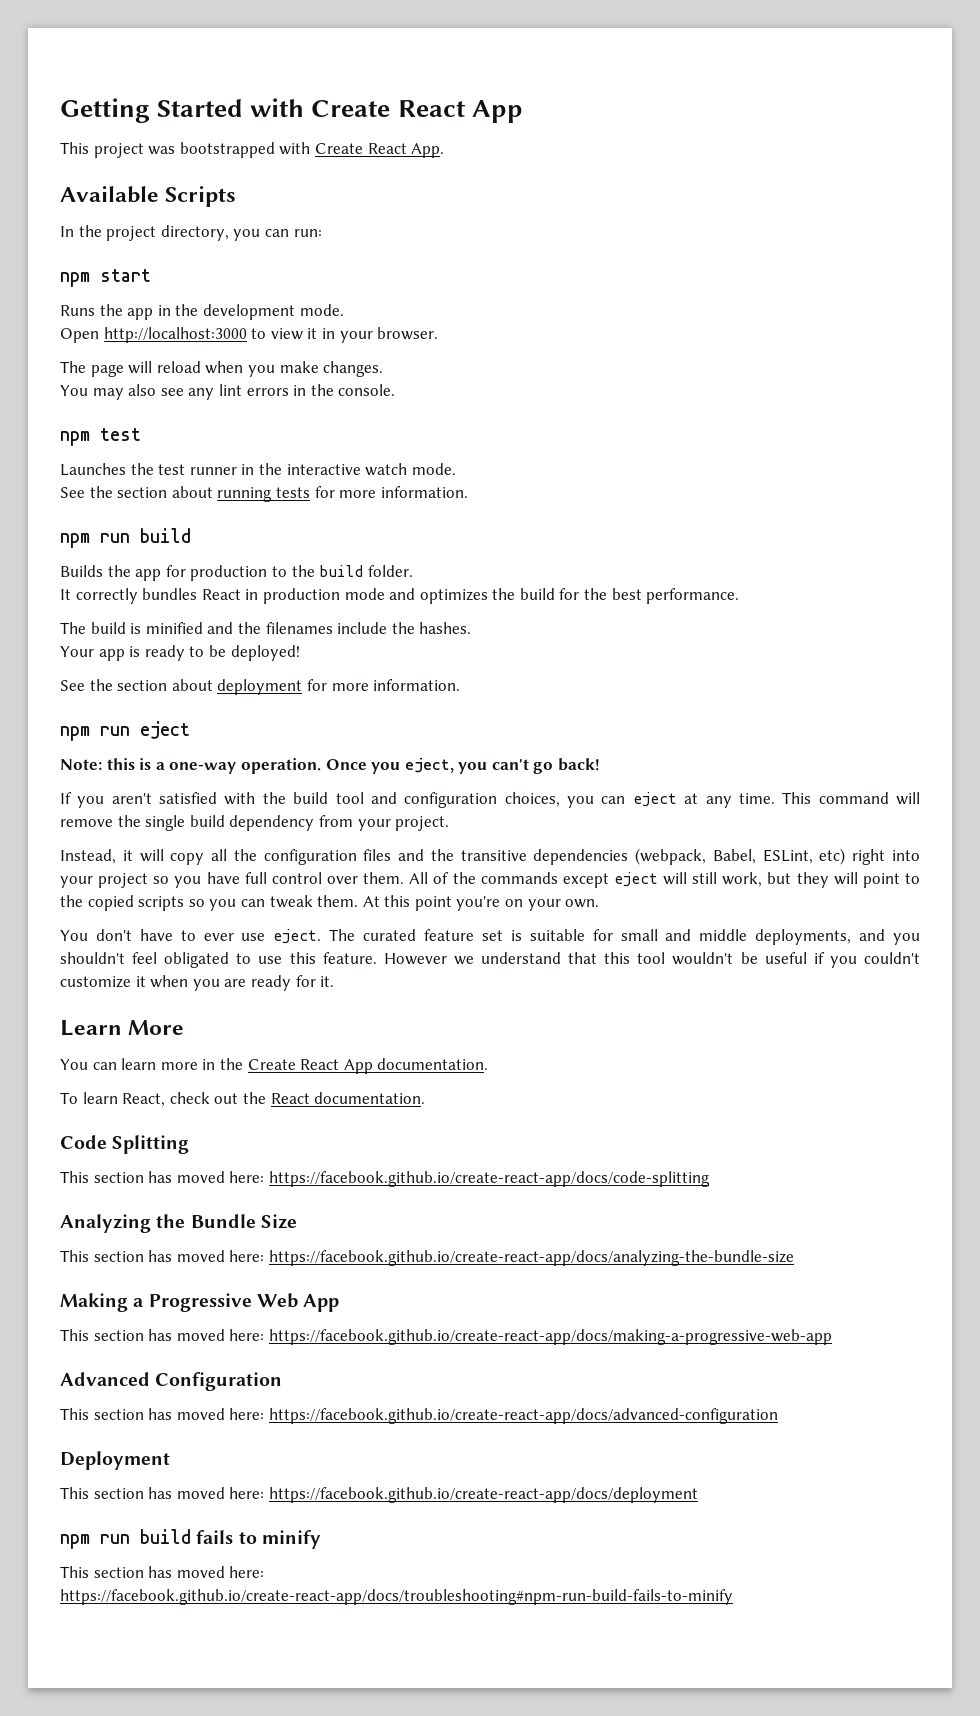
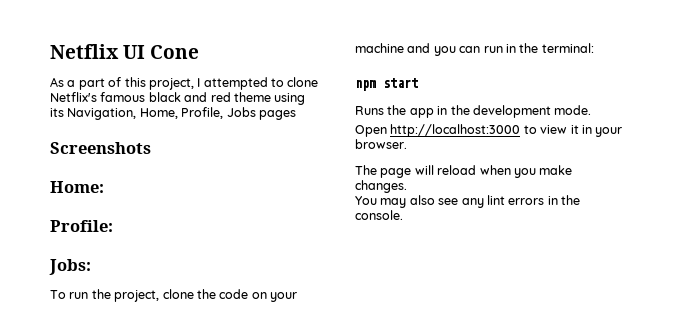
[60,98,523,123] [60,142,445,158] [60,186,237,207] [60,225,322,241] Getting Started with Create React App // This project was bootstrapped with Create React App. // Available Scripts // In the project directory, you can run: -> [50,44,200,59] [50,77,319,90] [50,92,306,105] [50,107,296,120] [50,142,151,154] [50,181,104,193] [50,220,113,232] [49,259,91,275] [50,289,297,302] [355,43,594,56] Netflix UI Cone // As a part of this project, I attempted to clone Netflix's famous black and red theme using its Navigation, Home, Profile, Jobs pages // Screenshots // Home: // Profile: // Jobs: // To run the project, clone the code on your machine and you can run in the terminal:
[60,428,141,446] [60,463,456,476] [60,486,468,502] [60,528,191,548] [60,565,413,581] [60,588,740,604] [60,622,472,634] [60,645,300,661] [60,679,461,695] [60,721,190,741] [60,758,601,774] [60,792,920,808] [60,815,450,831] [60,848,920,865] [60,872,920,888] [60,895,600,911] [60,929,921,945] [60,952,920,968] [60,975,335,991] [60,1020,185,1036] [60,1058,489,1074] [60,1092,426,1107] [60,1135,190,1154] [60,1171,710,1187] [60,1214,297,1233] [60,1250,794,1266] [60,1293,340,1312] [60,1329,832,1345] [60,1372,283,1391] [60,1408,778,1424] [60,1451,170,1470] [60,1487,698,1503] [60,1529,321,1549] [60,1566,265,1578] [60,1589,733,1605] // npm test // Launches the test runner in the interactive watch mode. // See the section about running tests for more information. // npm run build // Builds the app for production to the build folder. // It correctly bundles React in production mode and optimizes the build for the best performance. // The build is minified and the filenames include the hashes. // Your app is ready to be deployed! // See the section about deployment for more information. // npm run eject // Note: this is a one-way operation. Once you eject, you can't go back! // If you aren't satisfied with the build tool and configuration choices, you can eject at any time. This command will remove the single build dependency from your project. // Instead, it will copy all the configuration files and the transitive dependencies (webpack, Babel, ESLint, etc) right into your project so you have full control over them. All of the commands except eject will still work, but they will point to the copied scripts so you can tweak them. At this point you're on your own. // You don't have to ever use eject. The curated feature set is suitable for small and middle deployments, and you shouldn't feel obligated to use this feature. However we understand that this tool wouldn't be useful if you couldn't customize it when you are ready for it. // Learn More // You can learn more in the Create React App documentation. // To learn React, check out the React documentation. // Code Splitting // This section has moved here: https://facebook.github.io/create-react-app/docs/code-splitting // Analyzing the Bundle Size // This section has moved here: https://facebook.github.io/create-react-app/docs/analyzing-the-bundle-size // Making a Progressive Web App // This section has moved here: https://facebook.github.io/create-react-app/docs/making-a-progressive-web-app // Advanced Configuration // This section has moved here: https://facebook.github.io/create-react-app/docs/advanced-configuration // Deployment // This section has moved here: https://facebook.github.io/create-react-app/docs/deployment // npm run build fails to minify // This section has moved here: https://facebook.github.io/create-react-app/docs/troubleshooting#npm-run-build-fails-to-minify -> (403, 215) none

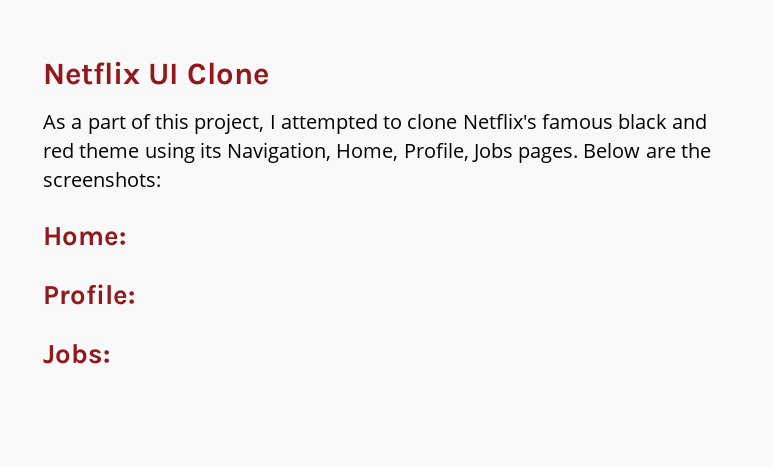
[150,45,200,59] Cone -> [186,62,269,85] Clone
[258,110,296,120] [50,142,151,154] [50,181,104,193] [50,220,113,232] [49,259,91,275] [50,289,297,302] [355,43,594,56] [355,78,418,91] [355,105,592,118] [355,124,623,137] [355,139,407,149] [355,165,573,178] [355,180,407,193] [355,195,580,208] [355,210,403,220] pages // Screenshots // Home: // Profile: // Jobs: // To run the project, clone the code on your machine and you can run in the terminal: // npm start // Runs the app in the development mode. // Open http://localhost:3000 to view it in your browser. // The page will reload when you make changes. // You may also see any lint errors in the console. -> [518,143,711,163] [43,172,161,187] [43,227,126,246] [43,284,135,305] [43,344,110,364] pages. Below are the screenshots: // Home: // Profile: // Jobs:

